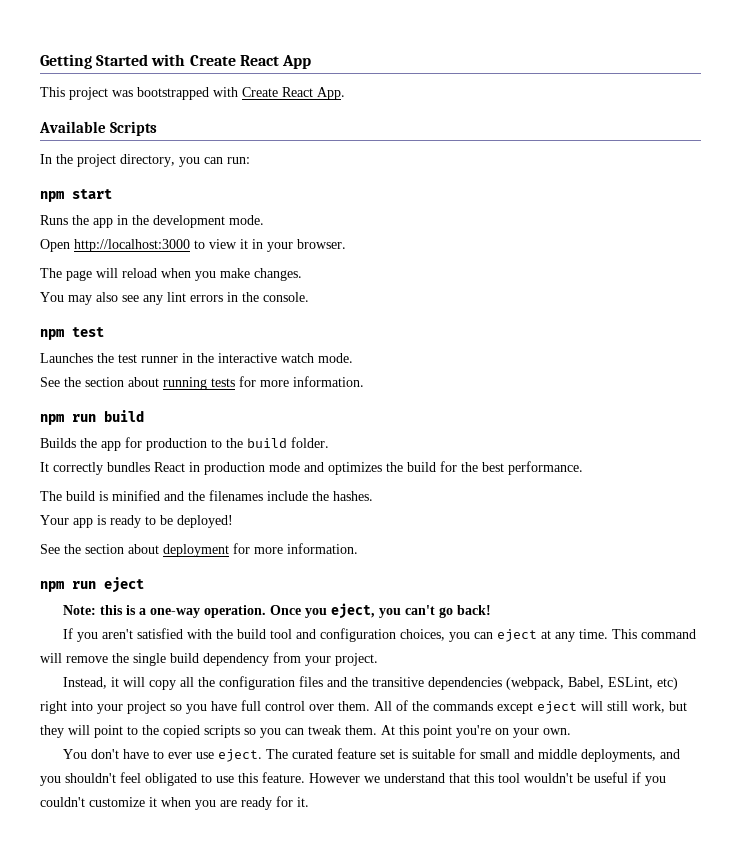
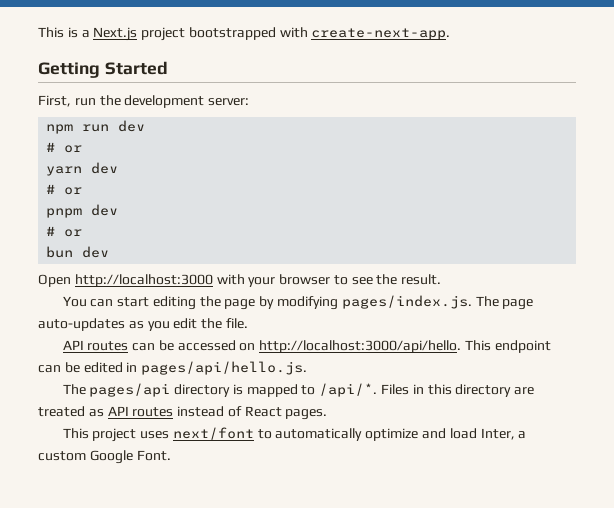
[40,54,311,69] [40,87,345,100] [39,121,158,136] [40,154,250,167] [40,189,112,202] [40,215,264,228] [40,239,346,252] [40,268,302,281] [40,292,309,305] [40,327,104,340] [40,353,353,363] [40,376,364,390] [40,410,144,425] [40,437,329,451] [40,461,583,475] [40,490,373,501] [40,515,233,528] [40,543,358,557] [40,577,144,593] [63,603,492,619] [63,628,697,642] [40,652,378,666] [63,676,679,690] [40,700,687,714] [40,725,571,738] [63,748,681,762] [40,772,666,786] [40,796,309,810] Getting Started with Create React App // This project was bootstrapped with Create React App. // Available Scripts // In the project directory, you can run: // npm start // Runs the app in the development mode. // Open http://localhost:3000 to view it in your browser. // The page will reload when you make changes. // You may also see any lint errors in the console. // npm test // Launches the test runner in the interactive watch mode. // See the section about running tests for more information. // npm run build // Builds the app for production to the build folder. // It correctly bundles React in production mode and optimizes the build for the best performance. // The build is minified and the filenames include the hashes. // Your app is ready to be deployed! // See the section about deployment for more information. // npm run eject // Note: this is a one-way operation. Once you eject, you can't go back! // If you aren't satisfied with the build tool and configuration choices, you can eject at any time. This command will remove the single build dependency from your project. // Instead, it will copy all the configuration files and the transitive dependencies (webpack, Babel, ESLint, etc) right into your project so you have full control over them. All of the commands except eject will still work, but they will point to the copied scripts so you can tweak them. At this point you're on your own. // You don't have to ever use eject. The curated feature set is suitable for small and middle deployments, and you shouldn't feel obligated to use this feature. However we understand that this tool wouldn't be useful if you couldn't customize it when you are ready for it. -> [38,27,451,41] [38,61,168,78] [38,95,250,108] [46,120,146,134] [46,142,83,153] [46,162,119,176] [46,184,83,195] [46,204,119,218] [46,226,83,237] [46,246,110,258] [38,274,442,287] [62,295,534,310] [38,318,248,331] [62,340,551,353] [38,361,308,375] [62,383,535,397] [38,406,328,420] [62,427,527,442] [38,450,171,464] This is a Next.js project bootstrapped with create-next-app. // Getting Started // First, run the development server: // npm run dev // # or // yarn dev // # or // pnpm dev // # or // bun dev // Open http://localhost:3000 with your browser to see the result. // You can start editing the page by modifying pages/index.js. The page auto-updates as you edit the file. // API routes can be accessed on http://localhost:3000/api/hello. This endpoint can be edited in pages/api/hello.js. // The pages/api directory is mapped to /api/*. Files in this directory are treated as API routes instead of React pages. // This project uses next/font to automatically optimize and load Inter, a custom Google Font.

